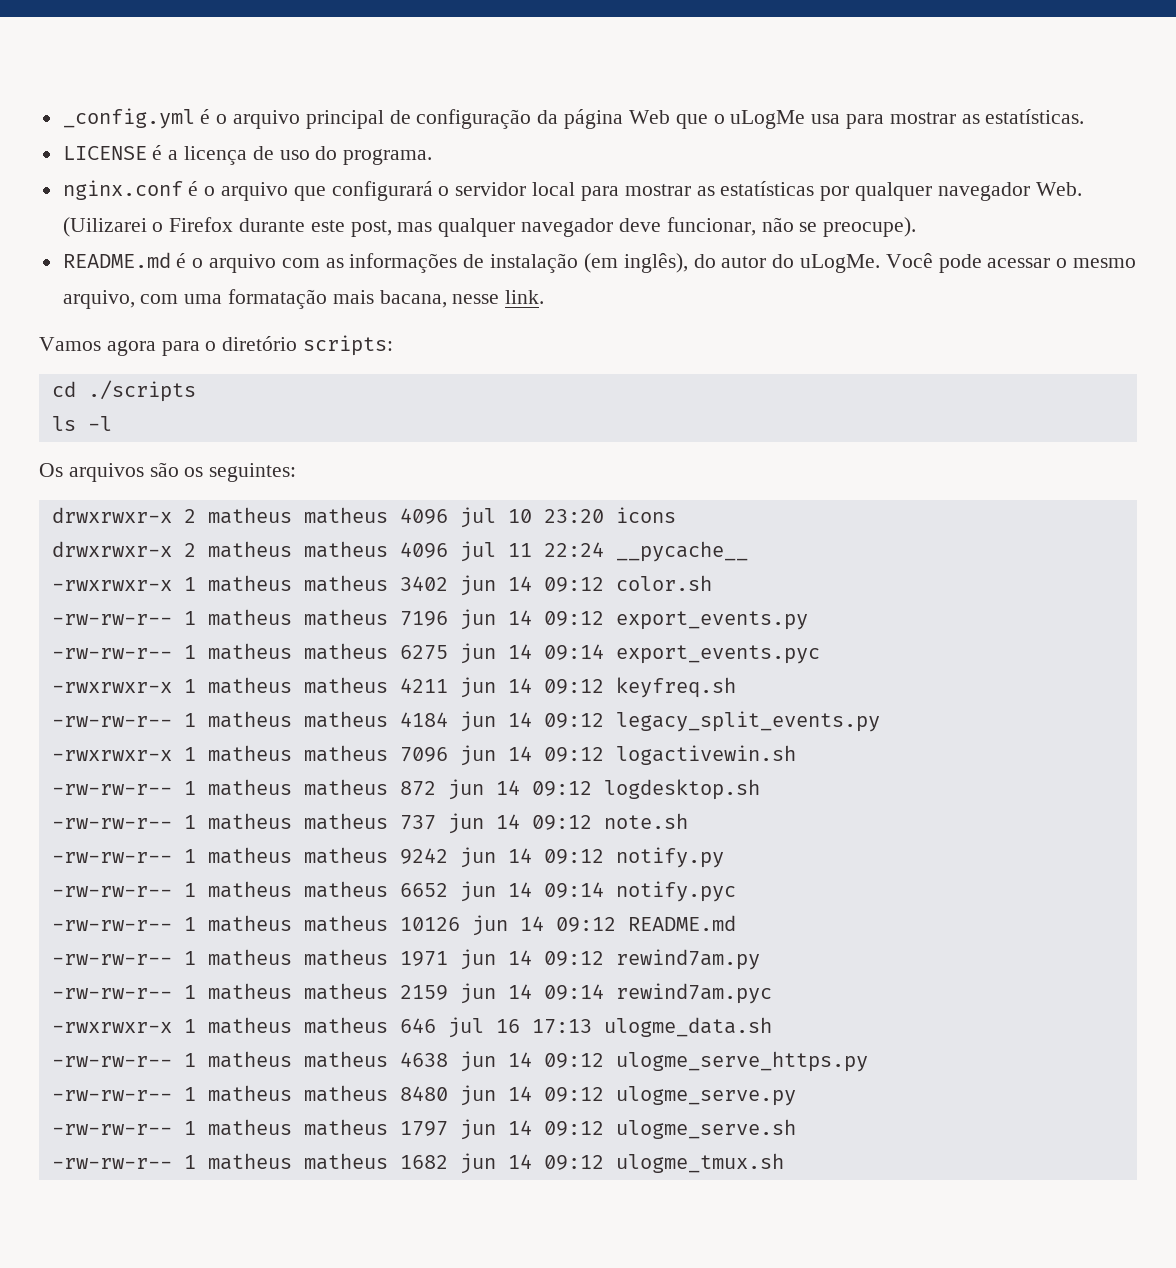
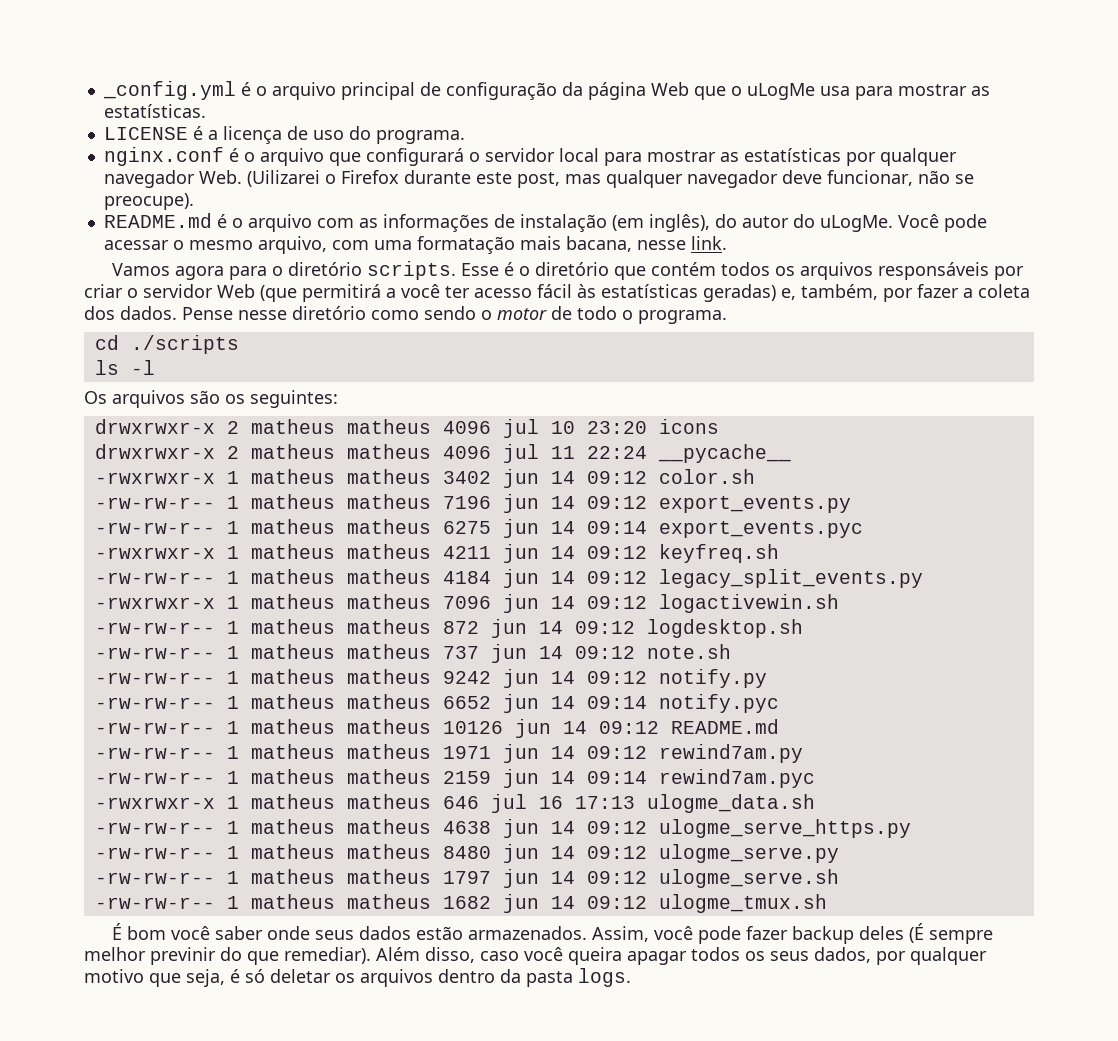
[303,335,394,356] scripts: -> [367,261,1025,280] [84,284,1030,302] [84,306,727,324] scripts. Esse é o diretório que contém todos os arquivos responsáveis por criar o servidor Web (que permitirá a você ter acesso fácil às estatísticas geradas) e, também, por fazer a coleta dos dados. Pense nesse diretório como sendo o motor de todo o programa.
(784, 1163) none -> [112,923,994,944] [84,947,987,965] [84,968,631,987] // É bom você saber onde seus dados estão armazenados. Assim, você pode fazer backup deles (É sempre melhor previnir do que remediar). Além disso, caso você queira apagar todos os seus dados, por qualquer motivo que seja, é só deletar os arquivos dentro da pasta logs.

